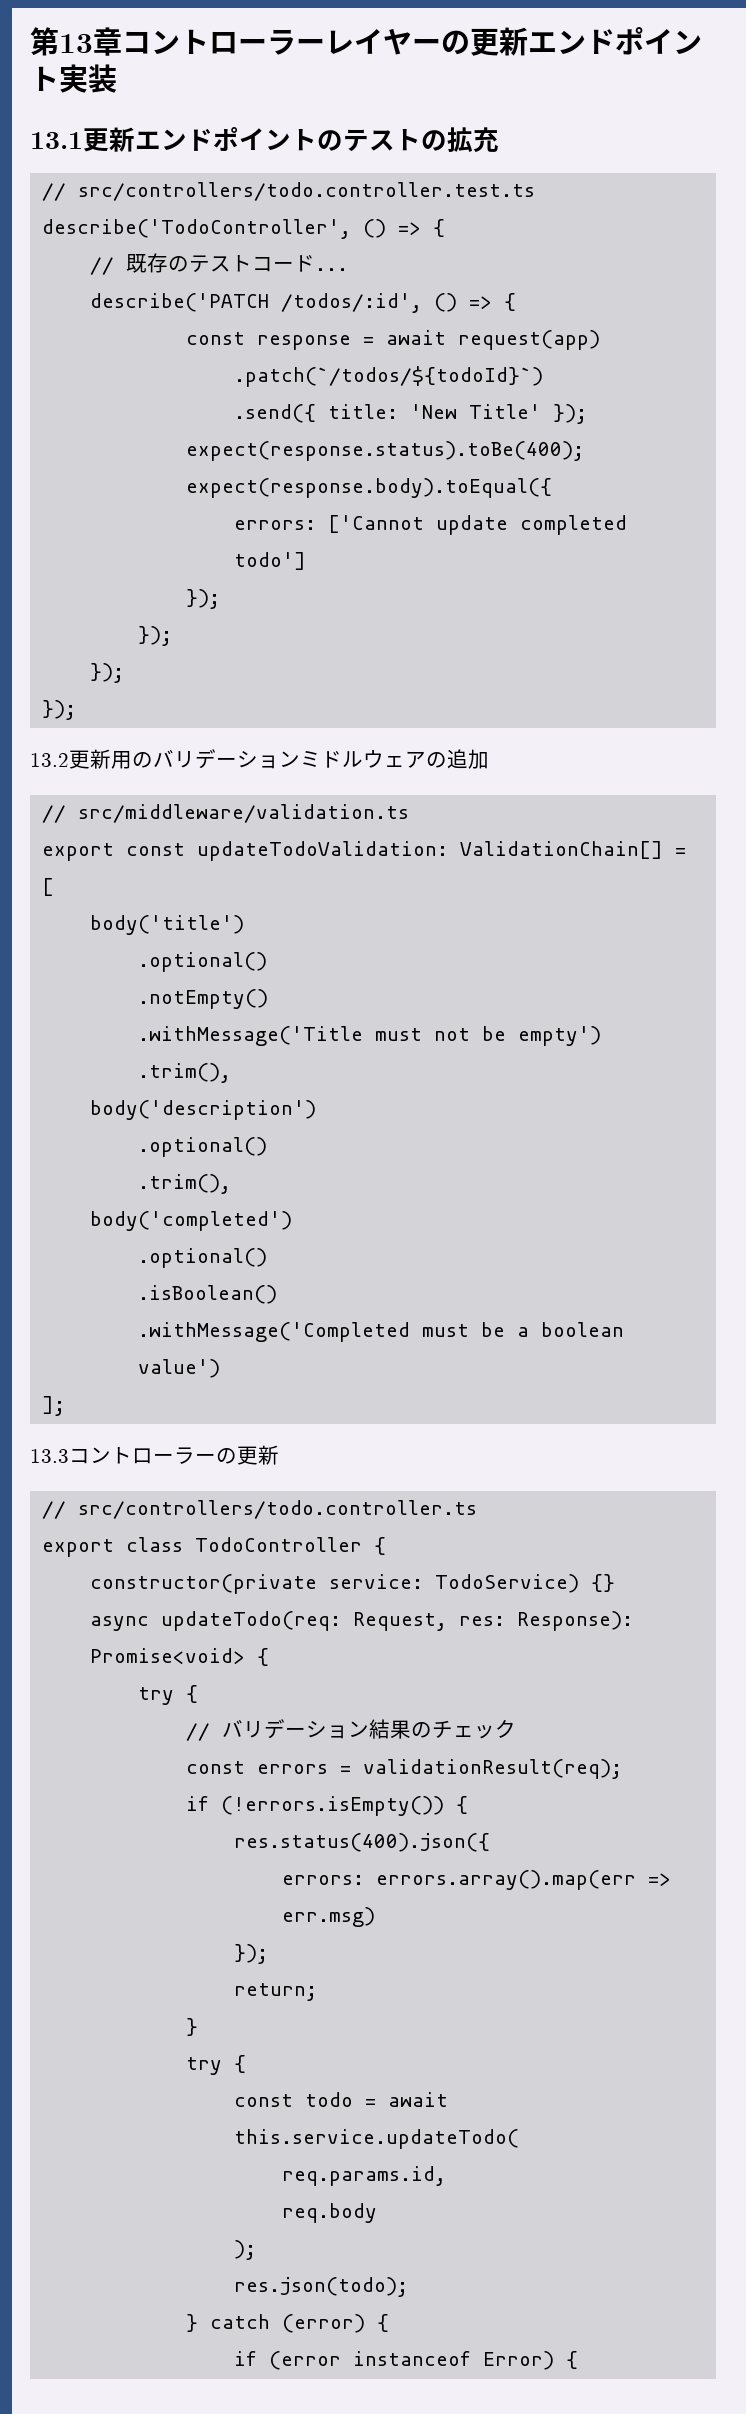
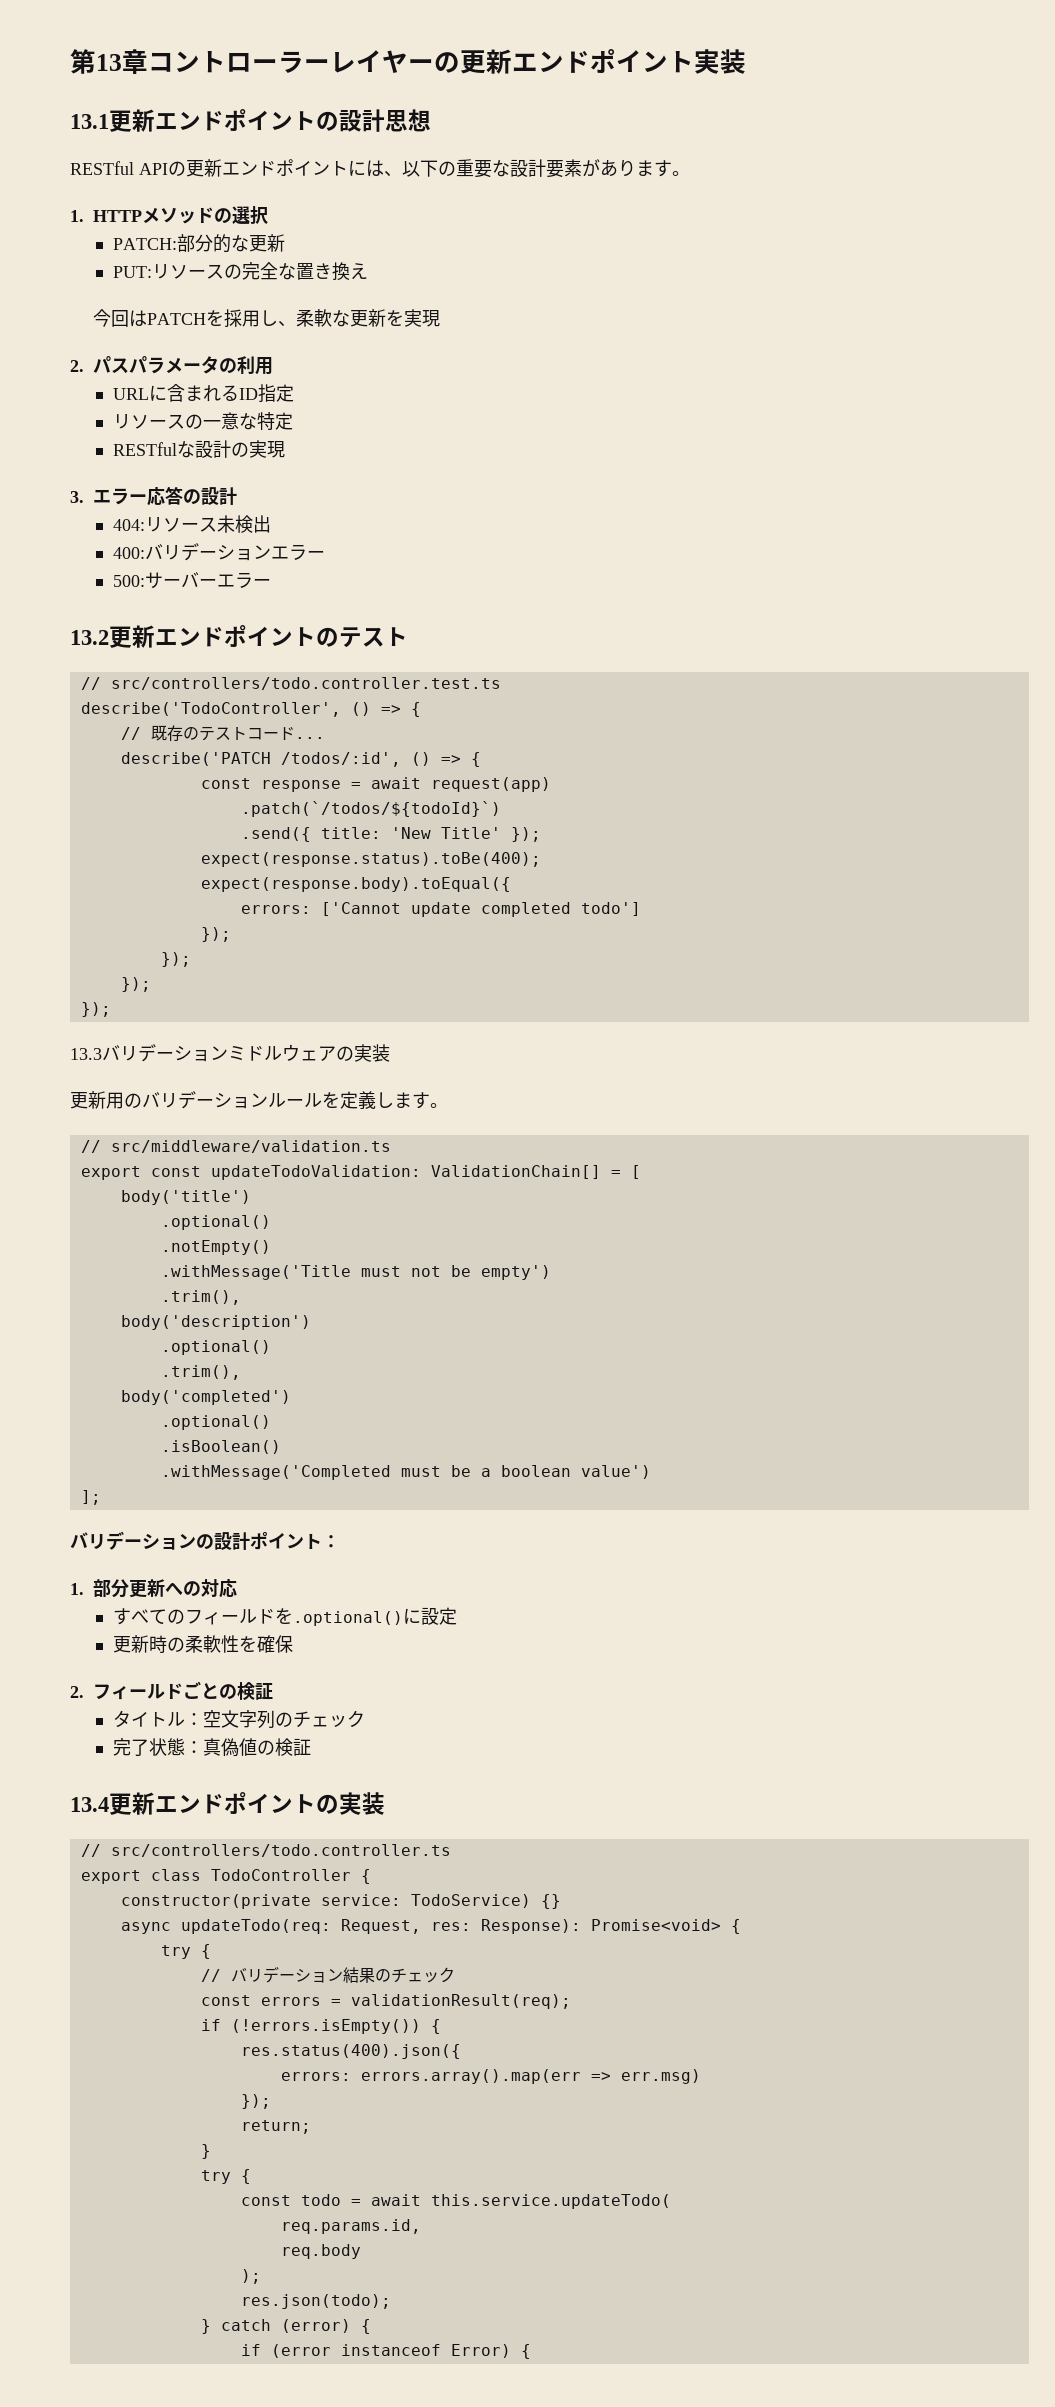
[343,127,499,153] テストの拡充 -> [339,109,431,132] [70,159,690,178] [70,206,268,225] [112,234,285,253] [112,262,368,281] [92,309,440,328] [70,356,273,375] [112,384,294,403] [112,412,293,430] [112,440,285,458] [70,486,237,506] [112,515,271,533] [112,543,325,561] [112,572,271,589] [70,625,408,648] 設計思想 // RESTful APIの更新エンドポイントには、以下の重要な設計要素があります。 // 1. HTTPメソッドの選択 // PATCH:部分的な更新 // PUT:リソースの完全な置き換え // 今回はPATCHを採用し、柔軟な更新を実現 // 2.パスパラメータの利用 // URLに含まれるID指定 // リソースの一意な特定 // RESTfulな設計の実現 // 3.エラー応答の設計 // 404:リソース未検出 // 400:バリデーションエラー // 500:サーバーエラー // 13.2更新エンドポイントのテスト
[30,749,153,769] 13.2更新用の -> [70,1048,102,1060] 13.3
[447,749,489,769] 追加 -> [354,1044,390,1062] [70,1091,448,1109] 実装 // 更新用のバリデーションルールを定義します。
[30,1445,279,1465] 13.3コントローラーの更新 -> [70,1531,340,1550] [70,1579,237,1598] [112,1607,457,1626] [112,1635,293,1653] [70,1681,273,1701] [112,1710,365,1729] [112,1738,311,1757] [70,1792,385,1815] バリデーションの設計ポイント： // 1.部分更新への対応 // すべてのフィールドを.optional()に設定 // 更新時の柔軟性を確保 // 2.フィールドごとの検証 // タイトル：空文字列のチェック // 完了状態：真偽値の検証 // 13.4更新エンドポイントの実装

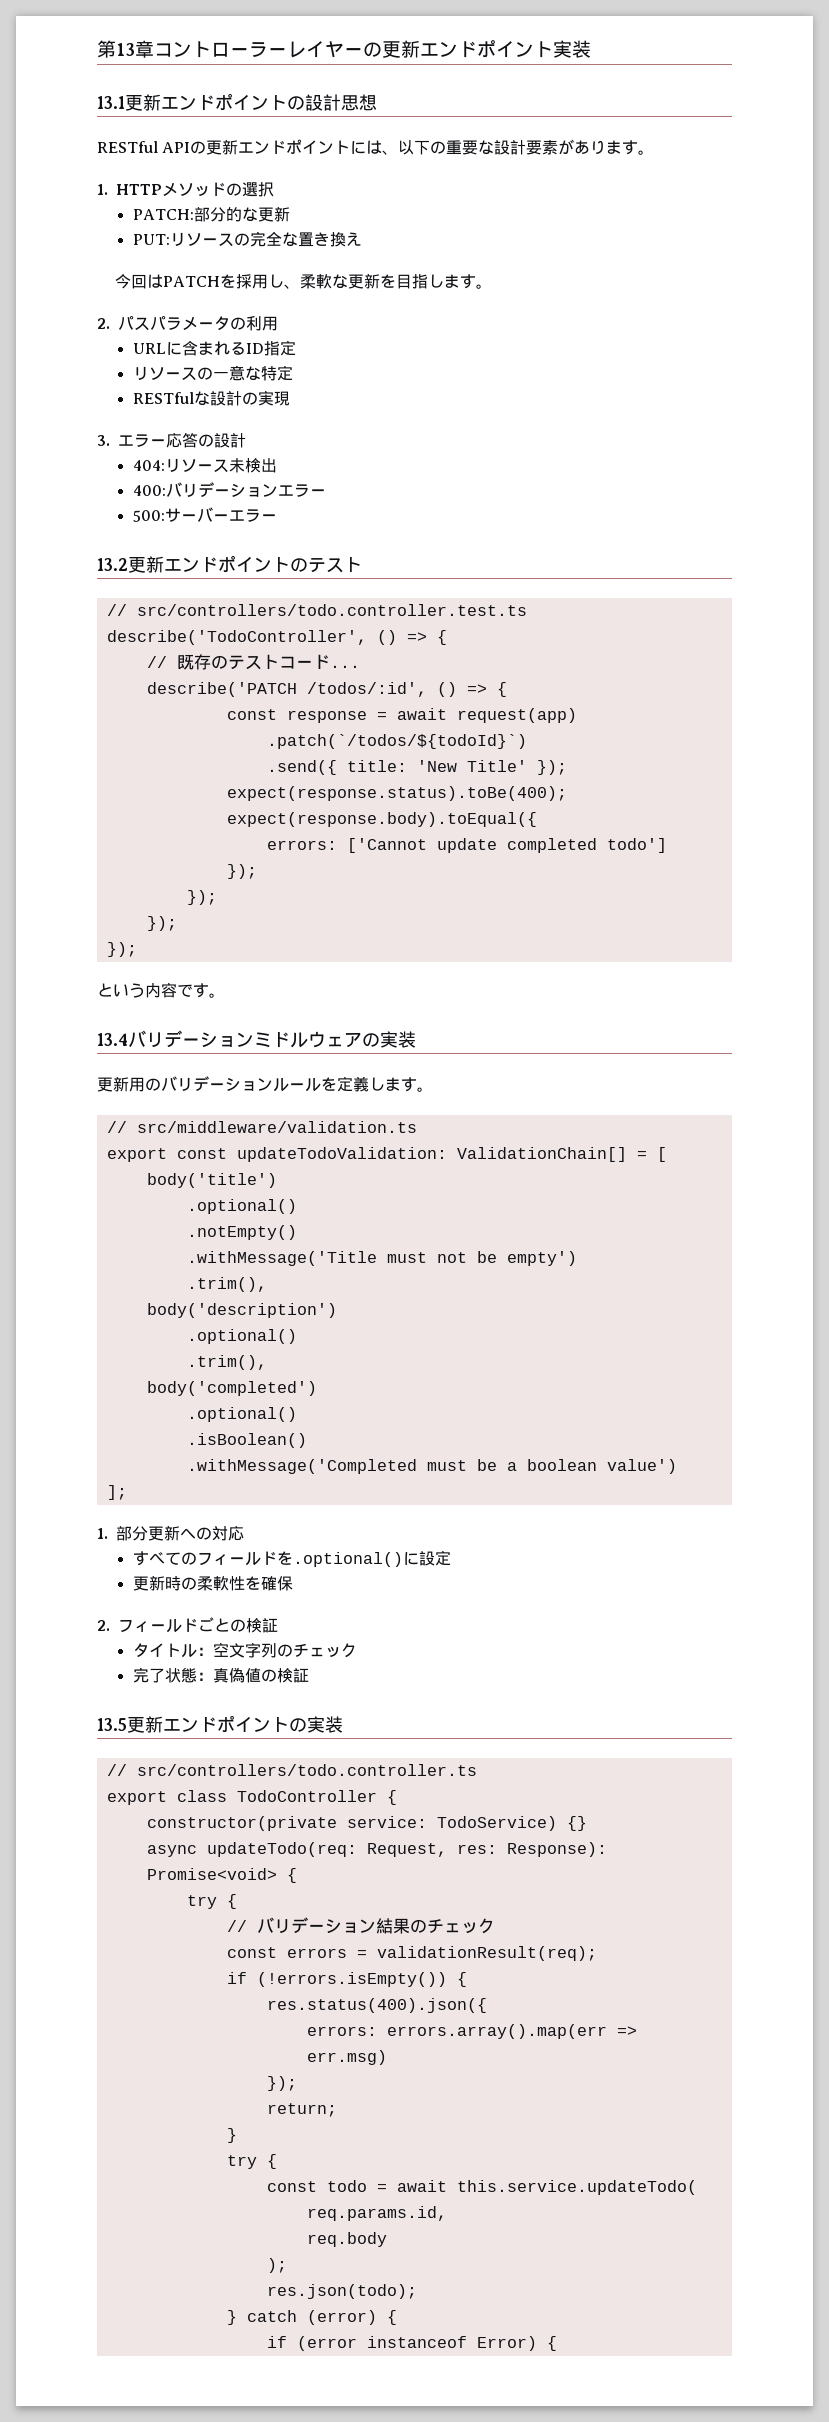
[403,309,440,327] 実現 -> [396,274,493,289] 目指します。
[70,1048,102,1060] 13.3 -> [97,982,225,998] [97,1033,128,1046] という内容です。 // 13.4
[70,1531,340,1550] // バリデーションの設計ポイント： -> (127, 1492) none
[70,1797,109,1812] 13.4 -> [97,1718,127,1731] 13.5

